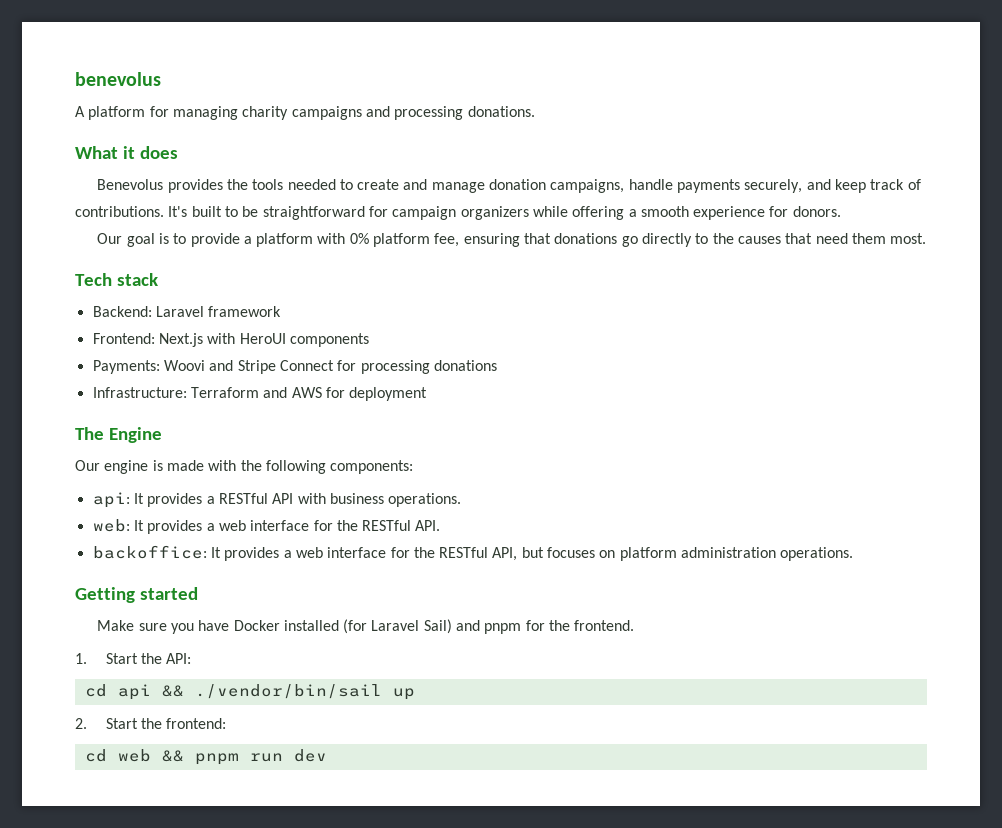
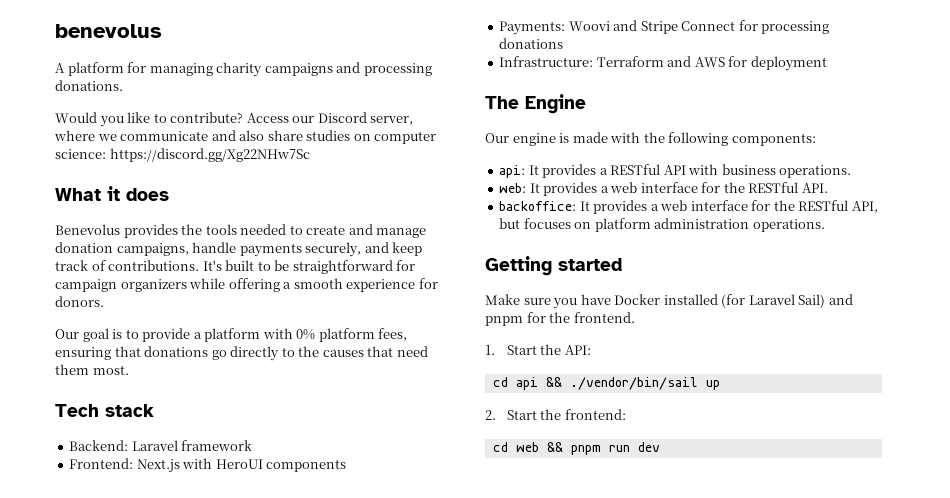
(535, 111) none -> [55,112,414,127] [54,130,437,144] [55,148,310,162] // Would you like to contribute? Access our Discord server, where we communicate and also share studies on computer science: https://discord.gg/Xg22NHw7Sc
[434,233,460,247] fee, -> [378,328,408,341] fees,

